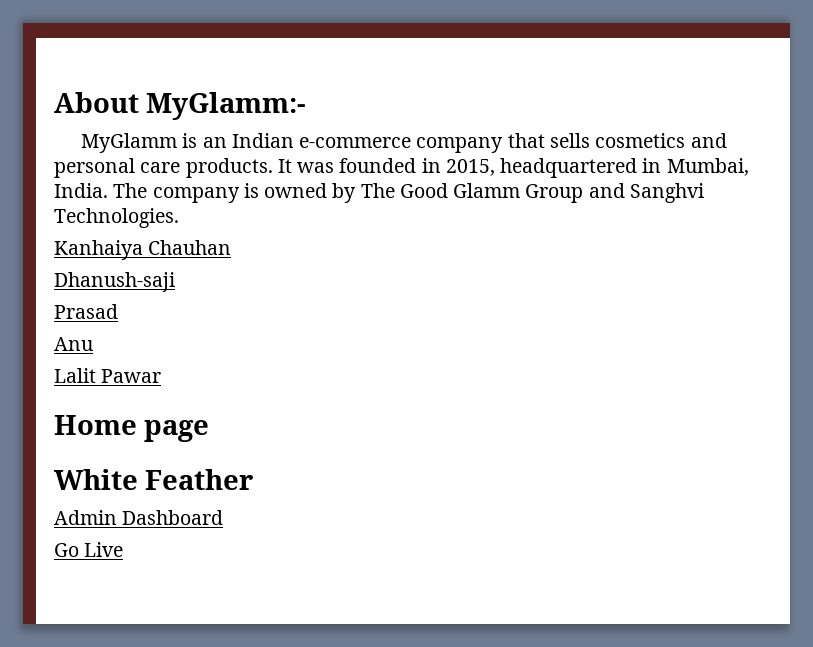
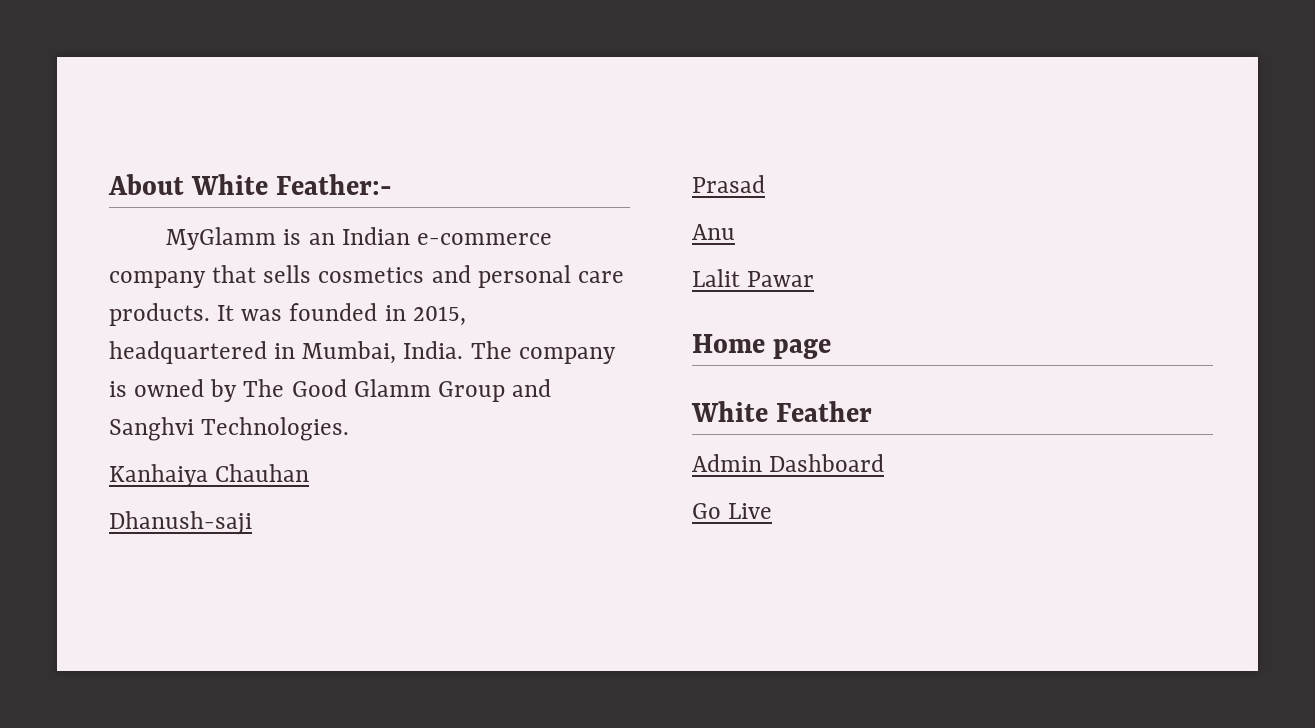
[146,92,307,120] MyGlamm:- -> [191,174,393,195] White Feather:-

